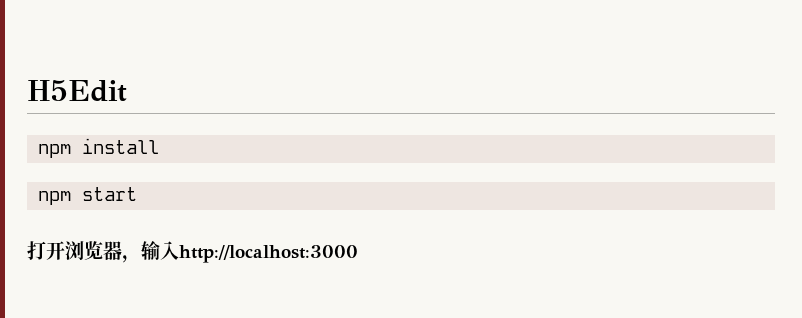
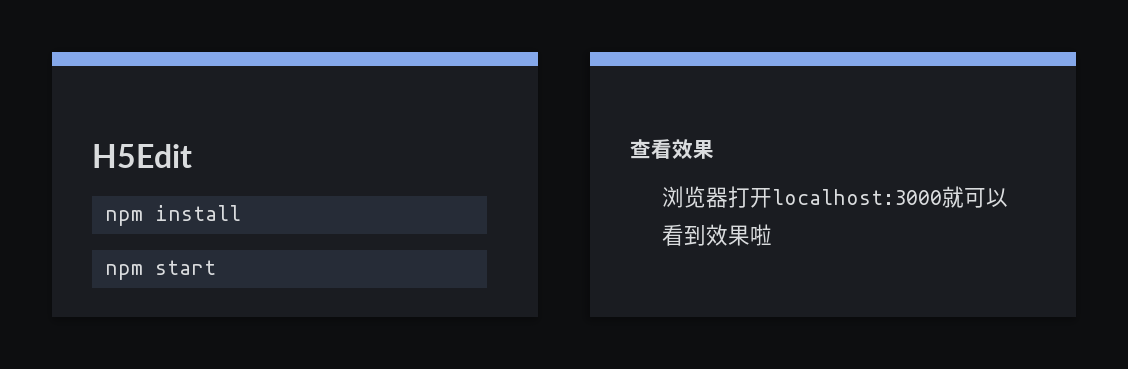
[27,240,358,263] 打开浏览器，输入http://localhost:3000 -> [630,139,714,159] [661,186,1008,208] [661,224,772,246] 查看效果 // 浏览器打开localhost:3000就可以看到效果啦

